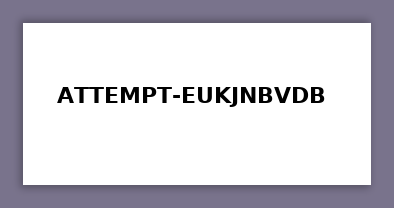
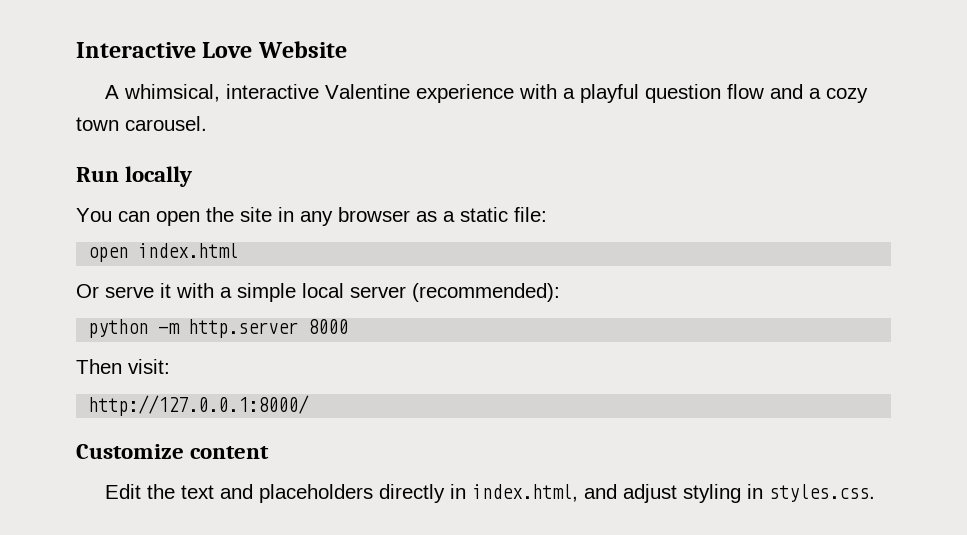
[57,87,326,107] ATTEMPT-EUKJNBVDB -> [76,41,347,58] [105,84,869,103] [76,116,207,131] [76,166,193,187] [76,207,547,226] [88,243,239,262] [76,283,560,302] [88,319,349,338] [76,359,170,374] [88,395,310,416] [76,444,270,459] [105,484,876,503] Interactive Love Website // A whimsical, interactive Valentine experience with a playful question flow and a cozy town carousel. // Run locally // You can open the site in any browser as a static file: // open index.html // Or serve it with a simple local server (recommended): // python -m http.server 8000 // Then visit: // http://127.0.0.1:8000/ // Customize content // Edit the text and placeholders directly in index.html, and adjust styling in styles.css.

